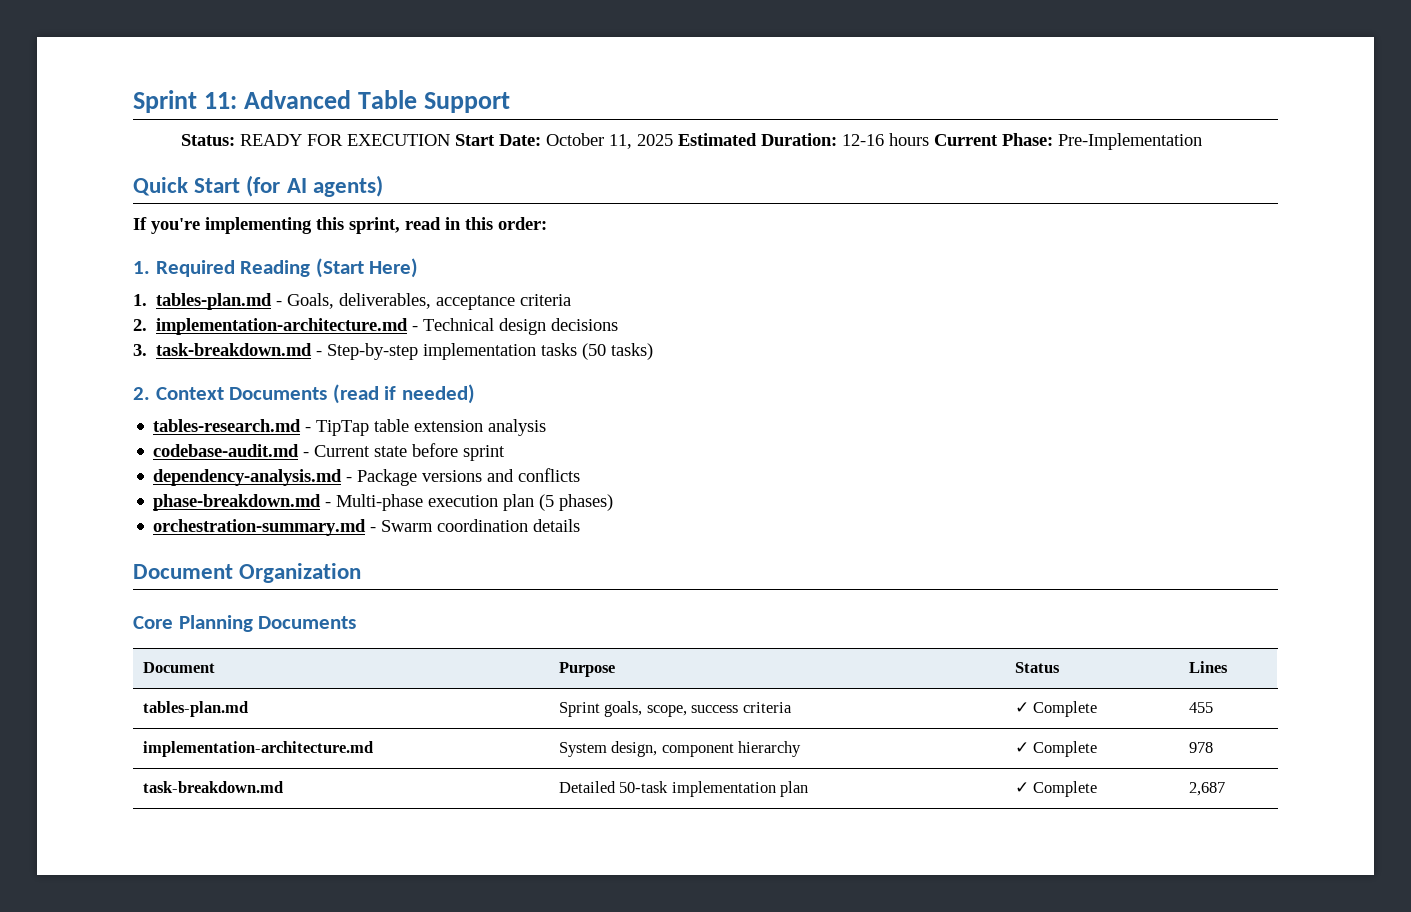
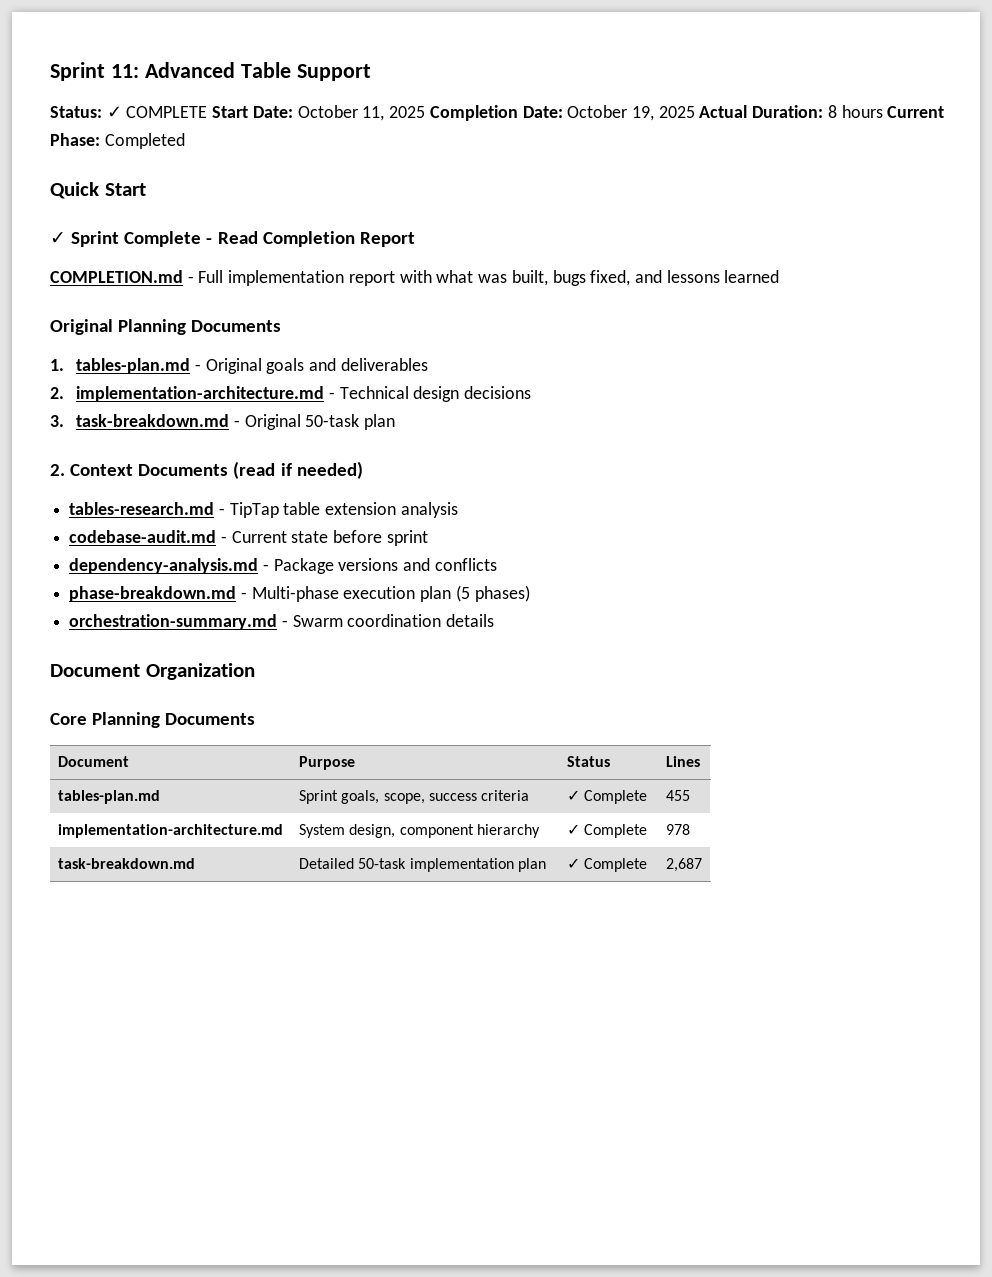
[239,134,450,146] READY FOR EXECUTION -> [106,106,208,118] ✓ COMPLETE
[677,133,884,146] Estimated Duration: 12-16 -> [429,105,837,121] Completion Date: October 19, 2025 Actual Duration: 8
[1057,133,1202,150] Pre-Implementation -> [104,133,185,149] Completed
[246,175,383,197] [133,217,547,234] [133,258,419,278] (for AI agents) // If you're implementing this sprint, read in this order: // 1. Required Reading (Start Here) -> [50,231,415,247] [50,270,780,286] [50,319,282,335] // ✓ Sprint Complete - Read Completion Report // COMPLETION.md - Full implementation report with what was built, bugs fixed, and lessons learned // Original Planning Documents
[287,293,572,310] Goals, deliverables, acceptance criteria -> [205,358,428,374] Original goals and deliverables
[327,343,654,360] Step-by-step implementation tasks (50 tasks) -> [244,414,396,430] Original 50-task plan

